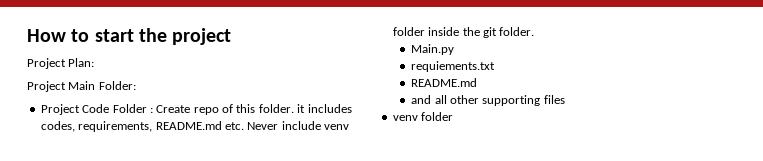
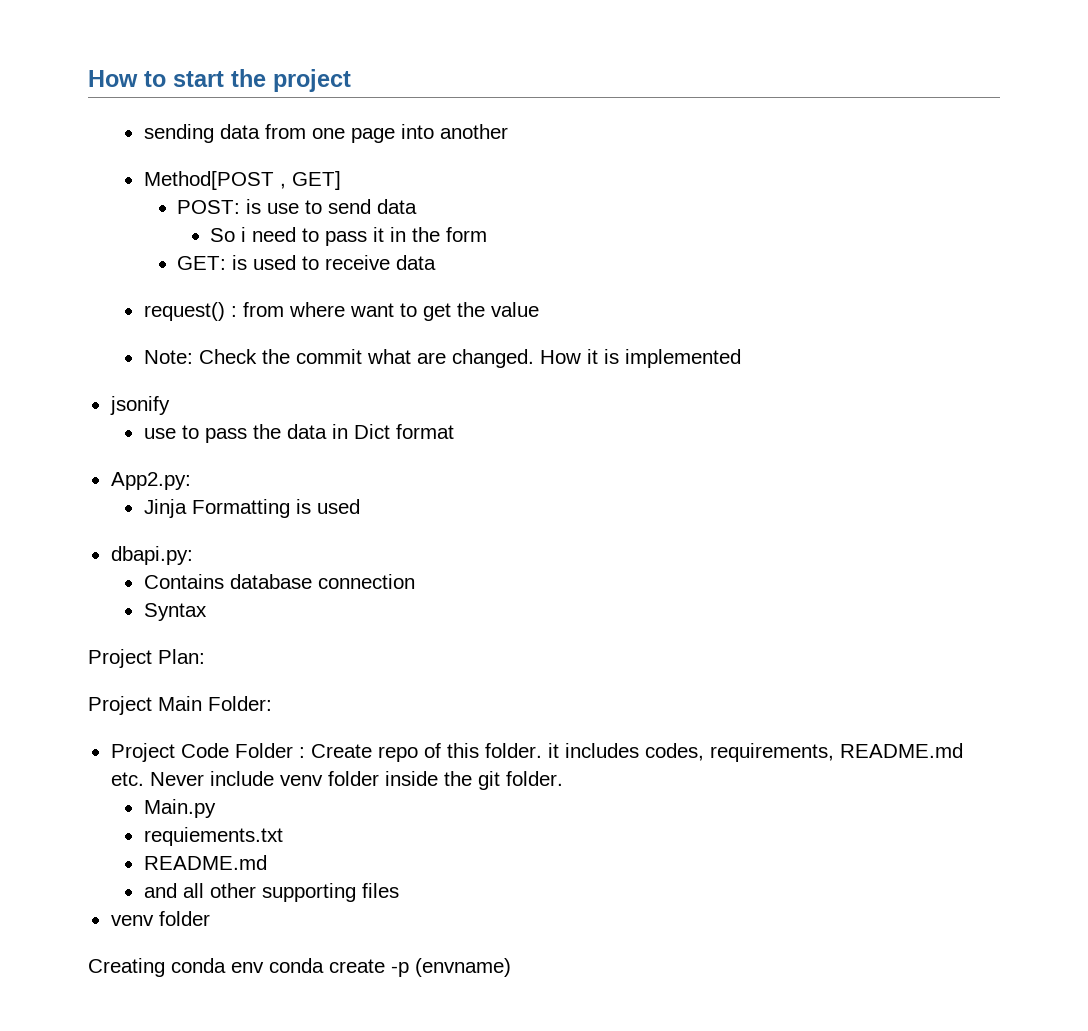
(232, 36) none -> [143,124,508,143] [143,171,341,190] [177,199,418,214] [210,227,488,246] [177,255,437,270] [143,302,539,321] [143,349,741,368] [109,396,170,415] [143,424,454,443] [110,472,191,490] [143,499,360,518] [110,546,193,565] [143,574,415,589] [143,603,207,621] // sending data from one page into another // Method[POST , GET] // POST: is use to send data // So i need to pass it in the form // GET: is used to receive data // request() : from where want to get the value // Note: Check the commit what are changed. How it is implemented // jsonify // use to pass the data in Dict format // App2.py: // Jinja Formatting is used // dbapi.py: // Contains database connection // Syntax
(454, 116) none -> [88,958,511,977] // Creating conda env conda create -p (envname)

